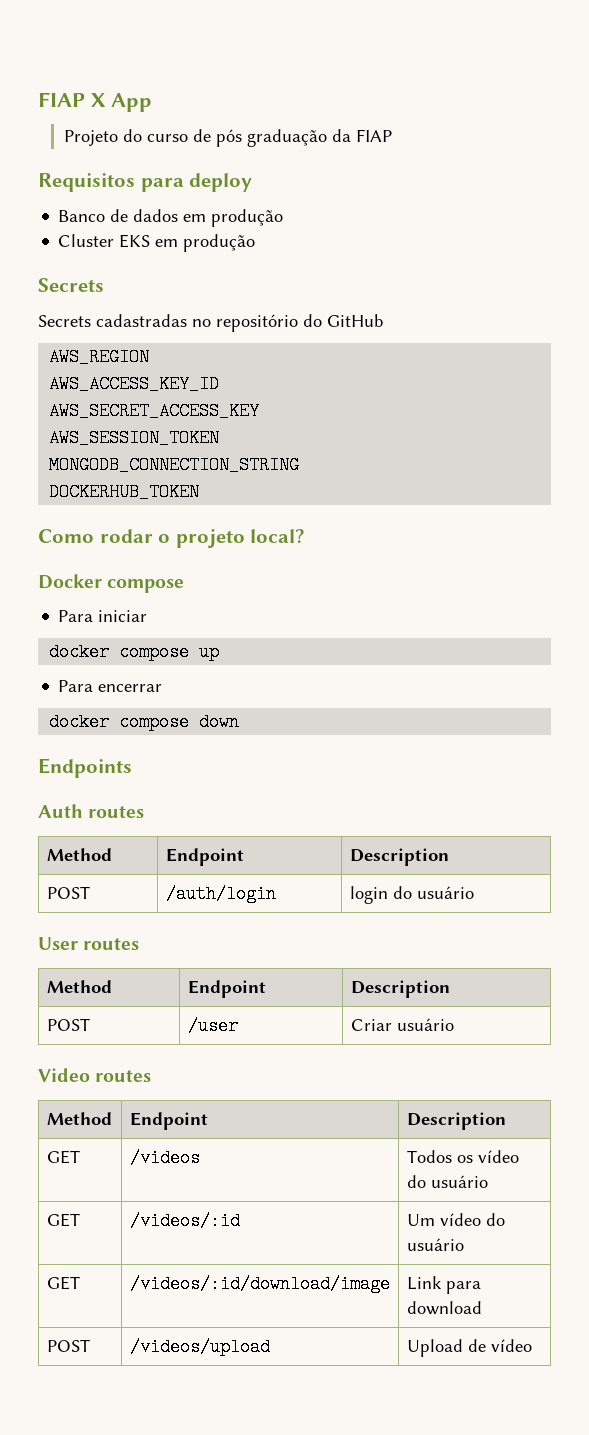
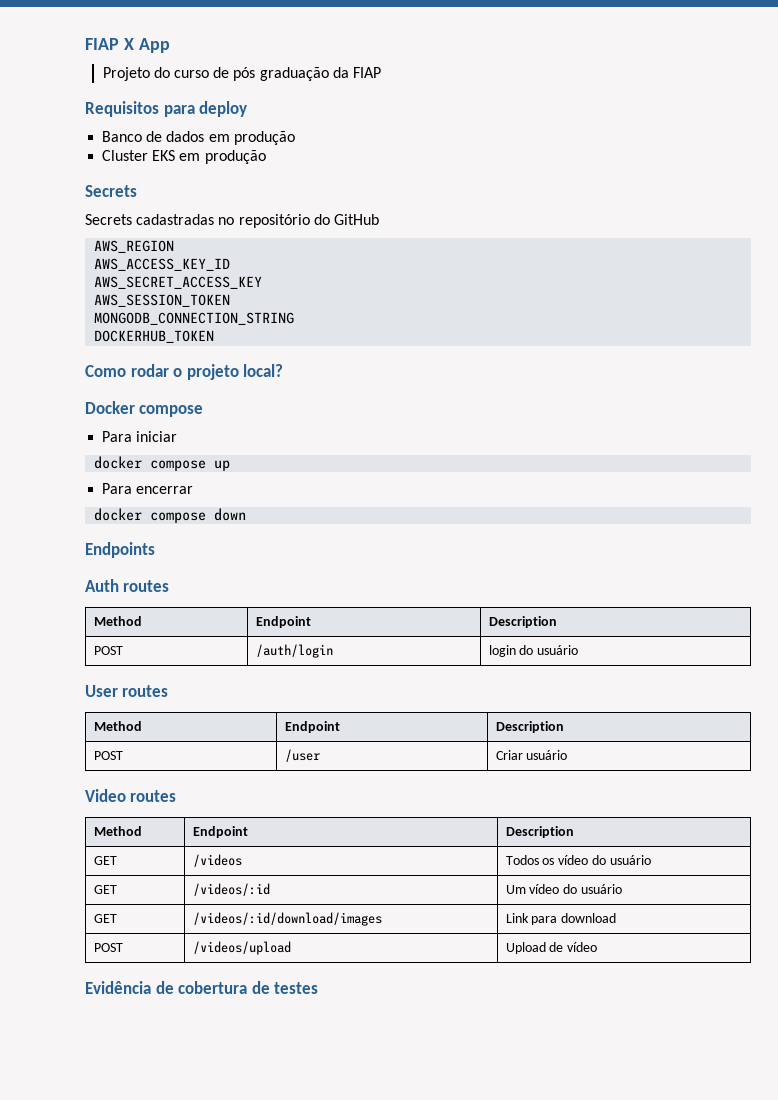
[129,1275,390,1293] /videos/:id/download/image -> [192,912,382,926] /videos/:id/download/images
(532, 1345) none -> [85,981,319,994] // Evidência de cobertura de testes

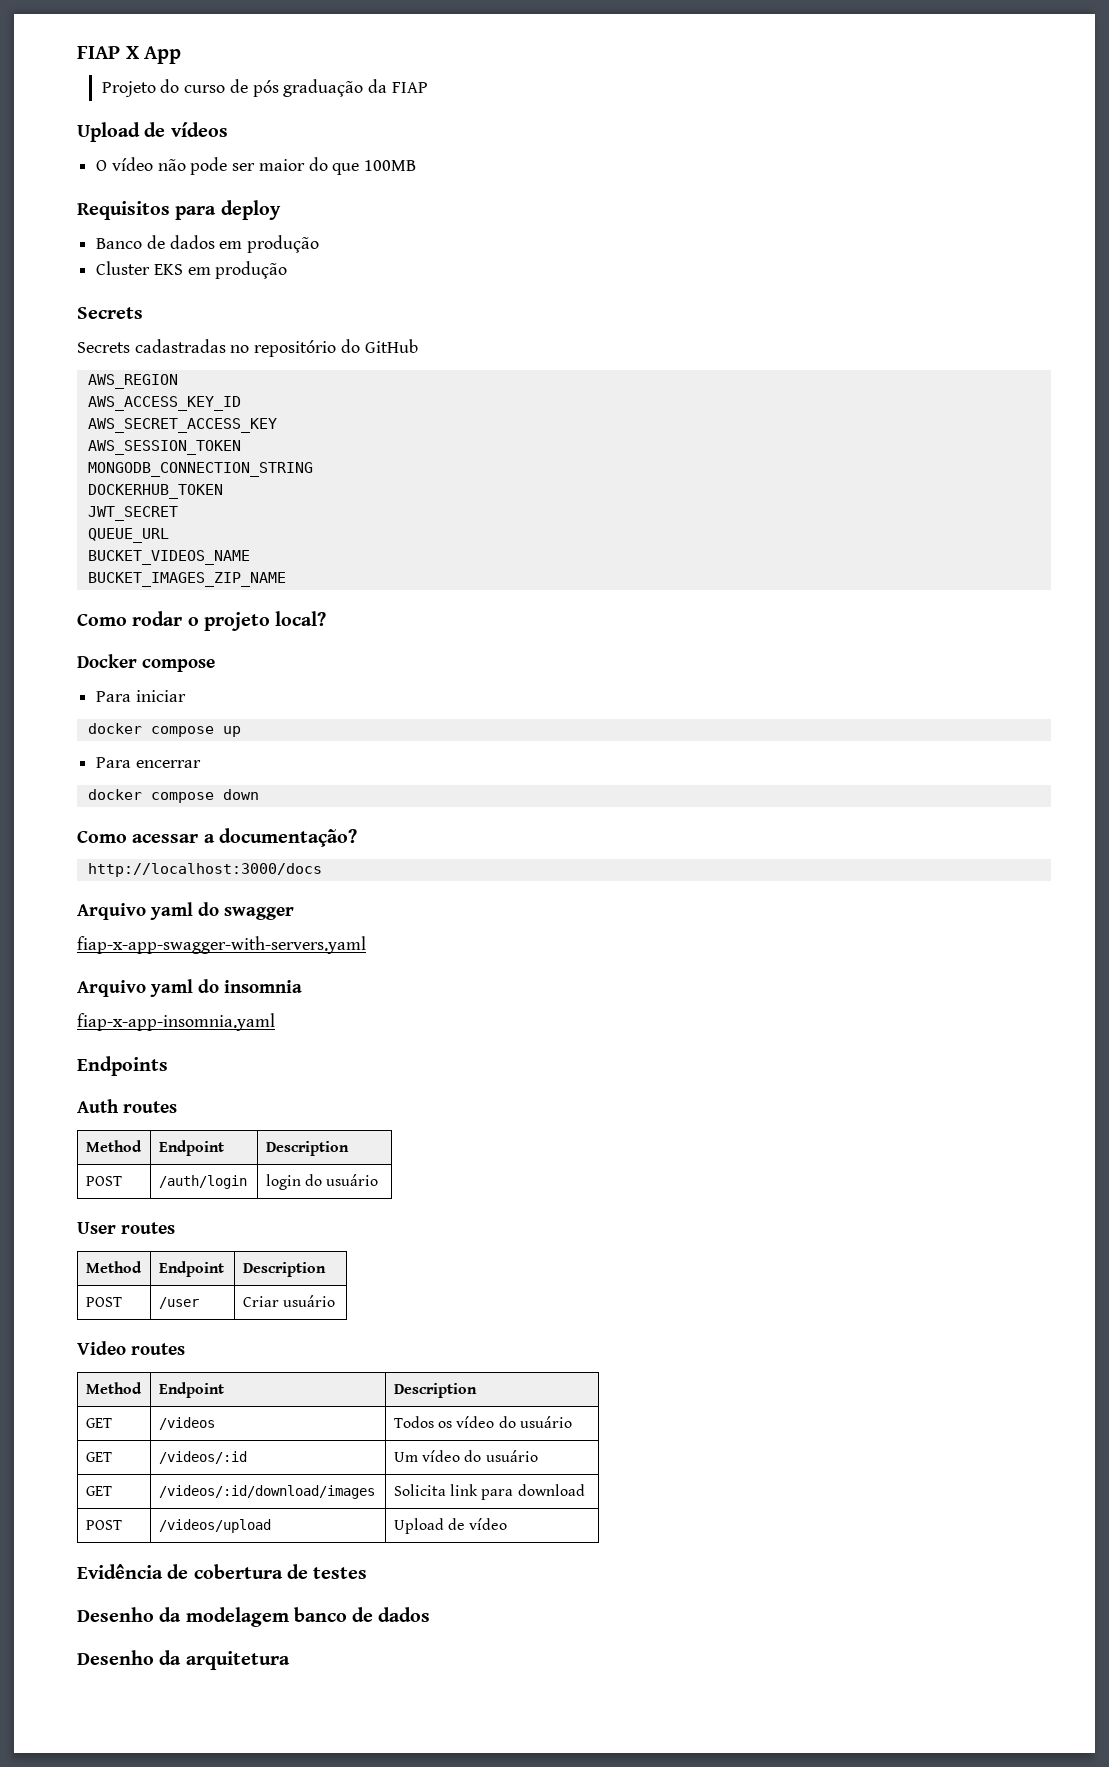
(381, 72) none -> [77,122,228,142] [96,157,417,175] // Upload de vídeos // O vídeo não pode ser maior do que 100MB
(215, 336) none -> [87,506,178,521] [87,528,169,543] [87,550,250,565] [87,572,286,587] // JWT_SECRET // QUEUE_URL // BUCKET_VIDEOS_NAME // BUCKET_IMAGES_ZIP_NAME
(247, 514) none -> [77,828,357,847] [87,863,322,877] [77,902,294,920] [77,936,366,954] [77,979,302,997] [77,1013,275,1031] // Como acessar a documentação? // http://localhost:3000/docs // Arquivo yaml do swagger // fiap-x-app-swagger-with-servers.yaml // Arquivo yaml do insomnia // fiap-x-app-insomnia.yaml
[505,913,529,923] Link -> [393,1484,479,1496] Solicita link
(319, 988) none -> [77,1607,431,1627] [77,1650,290,1670] // Desenho da modelagem banco de dados // Desenho da arquitetura

